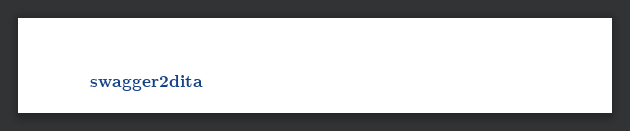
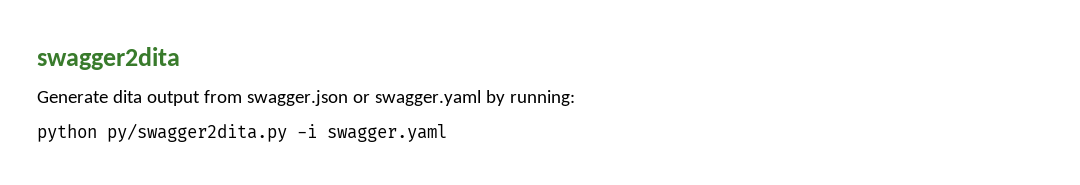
(203, 83) none -> [37,90,575,106] [37,123,447,142] // Generate dita output from swagger.json or swagger.yaml by running: // python py/swagger2dita.py -i swagger.yaml

